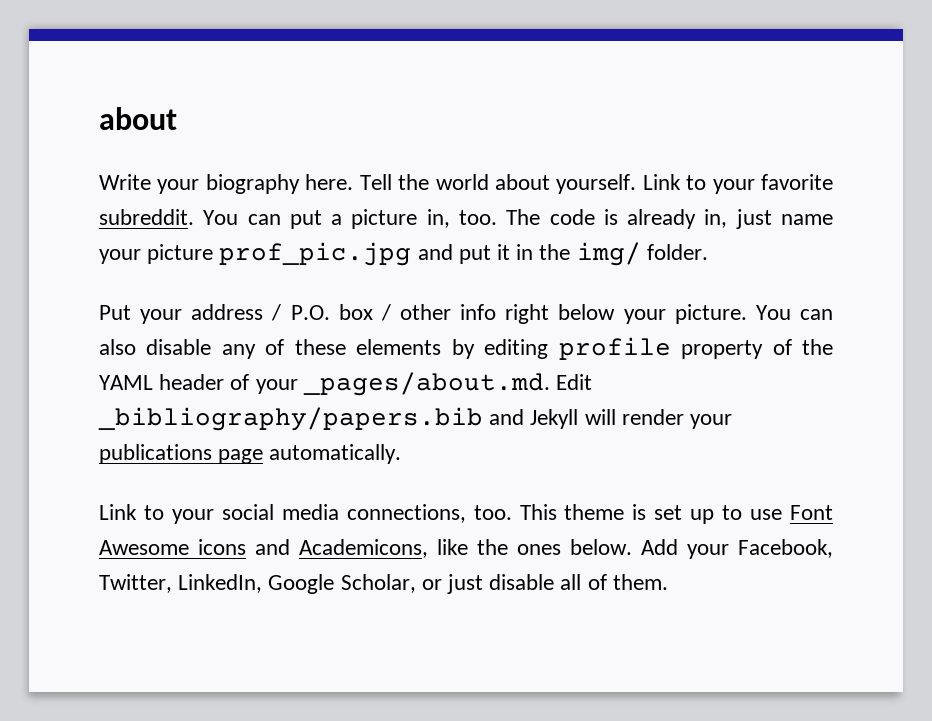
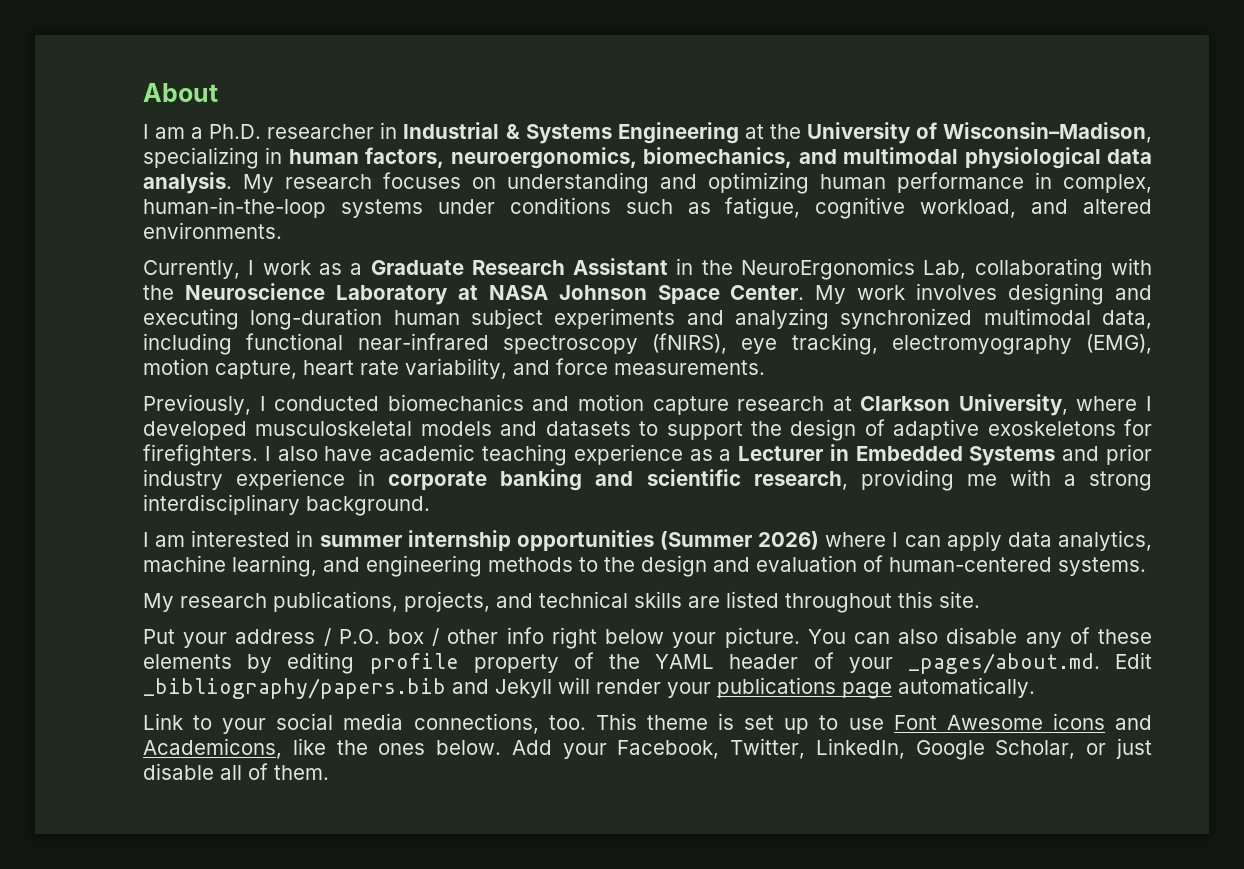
[99,107,177,130] [99,174,833,194] [99,209,834,229] [99,242,708,266] about // Write your biography here. Tell the world about yourself. Link to your favorite subreddit. You can put a picture in, too. The code is already in, just name your picture prof_pic.jpg and put it in the img/ folder. -> [143,83,218,102] [143,122,1152,144] [143,147,1152,169] [143,172,1152,194] [143,197,1152,219] [143,222,282,239] [143,258,1152,280] [143,283,1152,305] [143,308,1152,330] [143,333,1152,355] [143,358,765,379] [143,394,1153,416] [143,419,1152,441] [143,444,1153,466] [143,469,1153,491] [143,494,430,516] [143,530,1152,551] [143,555,1146,577] [143,591,980,613] About // I am a Ph.D. researcher in Industrial & Systems Engineering at the University of Wisconsin–Madison, specializing in human factors, neuroergonomics, biomechanics, and multimodal physiological data analysis. My research focuses on understanding and optimizing human performance in complex, human-in-the-loop systems under conditions such as fatigue, cognitive workload, and altered environments. // Currently, I work as a Graduate Research Assistant in the NeuroErgonomics Lab, collaborating with the Neuroscience Laboratory at NASA Johnson Space Center. My work involves designing and executing long-duration human subject experiments and analyzing synchronized multimodal data, including functional near-infrared spectroscopy (fNIRS), eye tracking, electromyography (EMG), motion capture, heart rate variability, and force measurements. // Previously, I conducted biomechanics and motion capture research at Clarkson University, where I developed musculoskeletal models and datasets to support the design of adaptive exoskeletons for firefighters. I also have academic teaching experience as a Lecturer in Embedded Systems and prior industry experience in corporate banking and scientific research, providing me with a strong interdisciplinary background. // I am interested in summer internship opportunities (Summer 2026) where I can apply data analytics, machine learning, and engineering methods to the design and evaluation of human-centered systems. // My research publications, projects, and technical skills are listed throughout this site.

